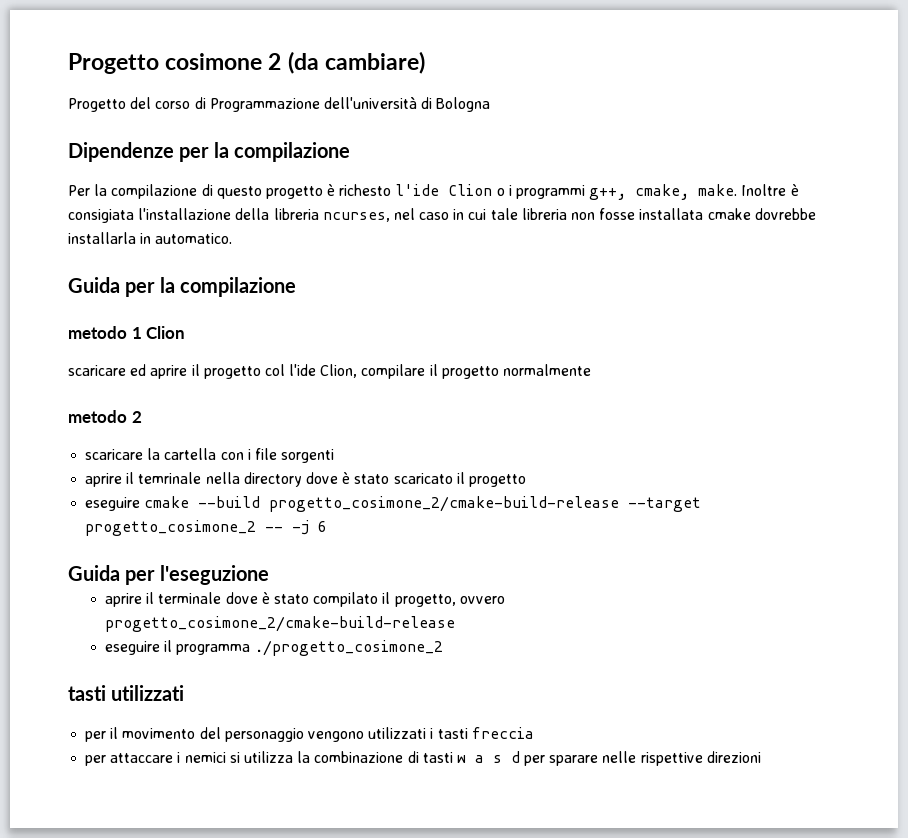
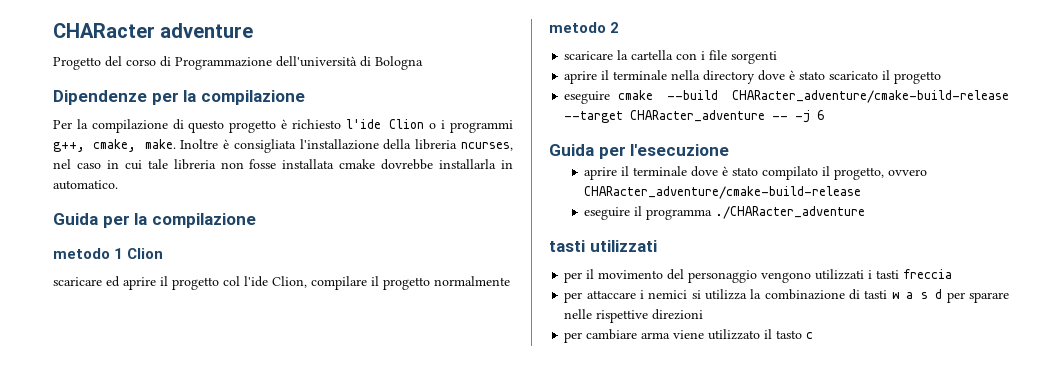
[68,51,425,74] Progetto cosimone 2 (da cambiare) -> [53,23,254,38] CHARacter adventure
[339,184,392,196] richesto -> [292,119,342,129] richiesto
[68,209,134,223] consigiata -> [233,139,296,153] consigliata
[138,472,202,484] temrinale -> [613,70,668,80] terminale
[269,496,702,512] [85,520,257,536] progetto_cosimone_2/cmake-build-release --target progetto_cosimone_2 -> [732,90,1009,103] [564,110,766,123] CHARacter_adventure/cmake-build-release --target CHARacter_adventure
[159,565,269,585] l'eseguzione -> [630,144,730,156] l'esecuzione
[105,616,456,632] progetto_cosimone_2/cmake-build-release -> [584,186,862,199] CHARacter_adventure/cmake-build-release
[254,640,443,656] ./progetto_cosimone_2 -> [715,206,866,219] ./CHARacter_adventure
(761, 757) none -> [564,329,814,343] // per cambiare arma viene utilizzato il tasto c

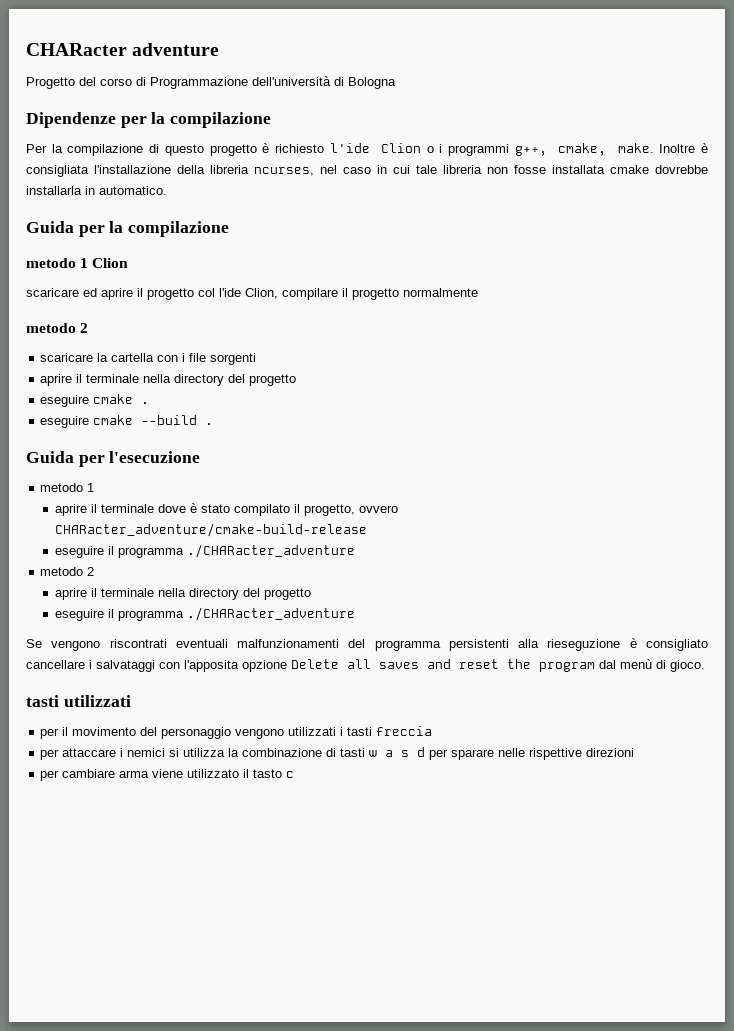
[758,70,942,84] [564,90,1009,104] [564,110,825,123] dove è stato scaricato il progetto // eseguire cmake --build CHARacter_adventure/cmake-build-release --target CHARacter_adventure -- -j 6 -> [228,374,297,386] [40,394,150,407] [40,415,214,428] del progetto // eseguire cmake . // eseguire cmake --build .
(730, 150) none -> [40,483,95,492] // metodo 1
(866, 212) none -> [40,567,95,576] [54,588,311,600] [54,607,355,621] [26,638,708,651] [26,659,705,672] // metodo 2 // aprire il terminale nella directory del progetto // eseguire il programma ./CHARacter_adventure // Se vengono riscontrati eventuali malfunzionamenti del programma persistenti alla rieseguzione è consigliato cancellare i salvataggi con l'apposita opzione Delete all saves and reset the program dal menù di gioco.

